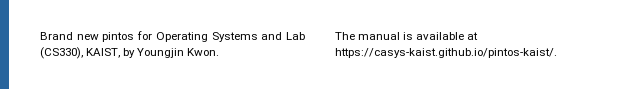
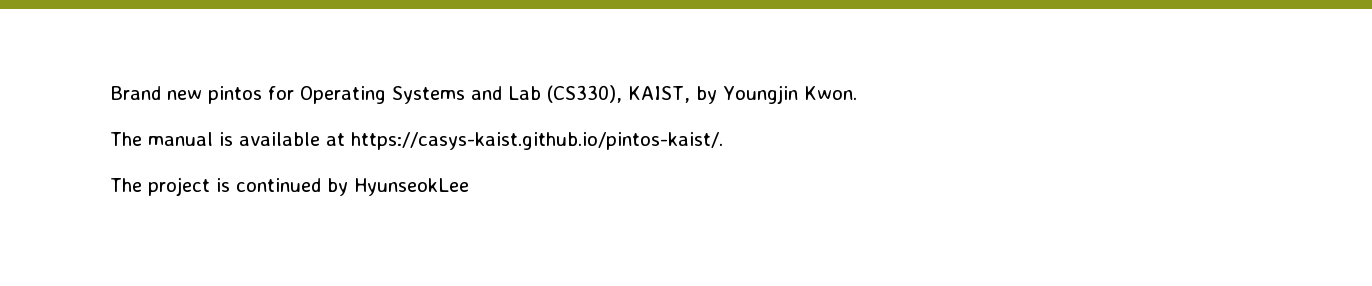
(557, 53) none -> [110,177,469,196] // The project is continued by HyunseokLee

